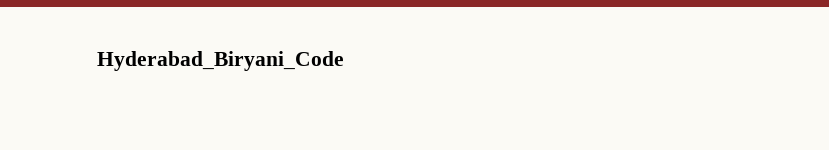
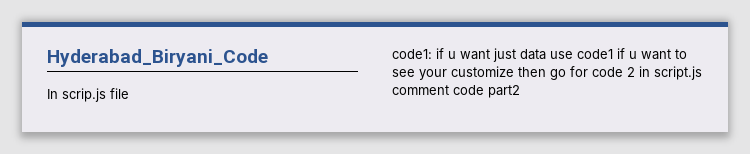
(344, 61) none -> [47,88,129,102] [392,48,687,62] [392,66,702,80] [392,85,520,98] // In scrip.js file // code1: if u want just data use code1 if u want to see your customize then go for code 2 in script.js comment code part2

